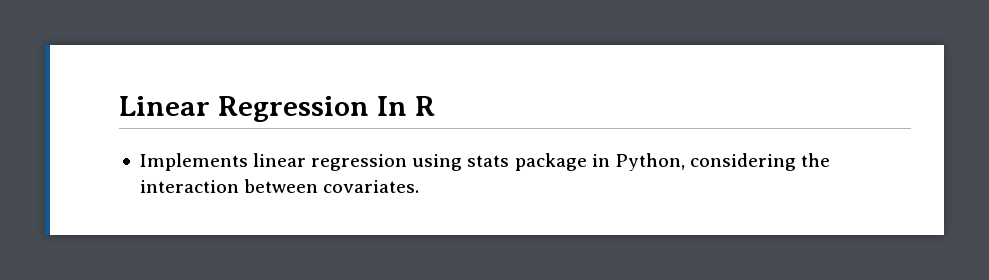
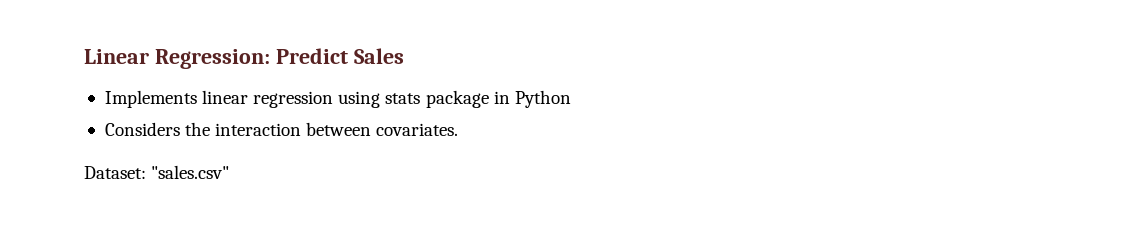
[217,96,435,122] Regression In R -> [154,48,404,69] Regression: Predict Sales
[614,153,796,171] Python, considering -> [514,90,571,108] [104,122,180,136] Python // Considers
(420, 186) none -> [84,165,230,179] // Dataset: "sales.csv"

